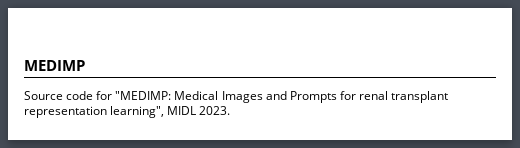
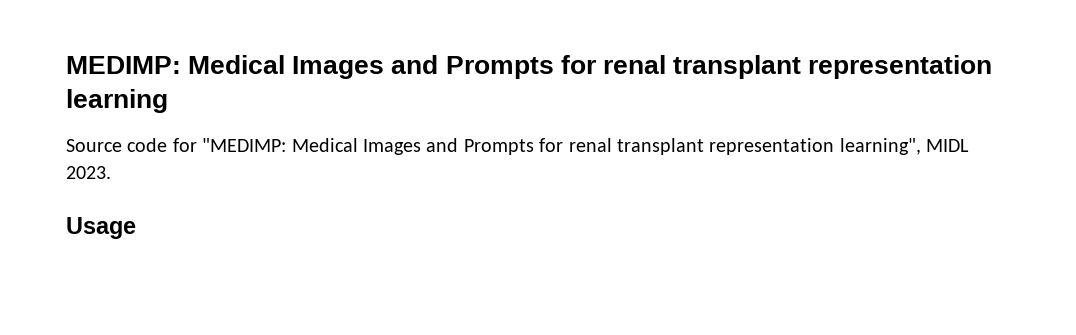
[24,60,85,71] MEDIMP -> [66,55,993,79] [66,89,168,113] MEDIMP: Medical Images and Prompts for renal transplant representation learning
(231, 110) none -> [66,217,136,239] // Usage

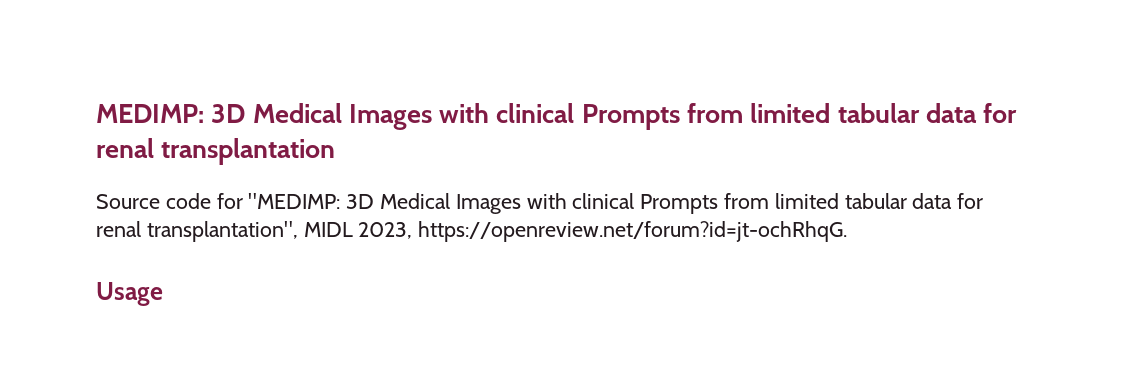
[188,55,993,79] [66,89,168,113] Medical Images and Prompts for renal transplant representation learning -> [211,103,1018,130] [96,138,336,165] 3D Medical Images with clinical Prompts from limited tabular data for renal transplantation
[291,138,970,155] [66,166,111,179] Medical Images and Prompts for renal transplant representation learning", MIDL 2023. -> [346,193,984,214] [96,221,848,242] 3D Medical Images with clinical Prompts from limited tabular data for renal transplantation", MIDL 2023, https://openreview.net/forum?id=jt-ochRhqG.

